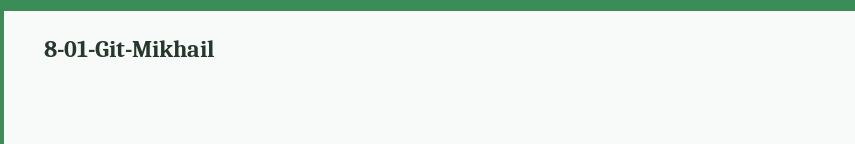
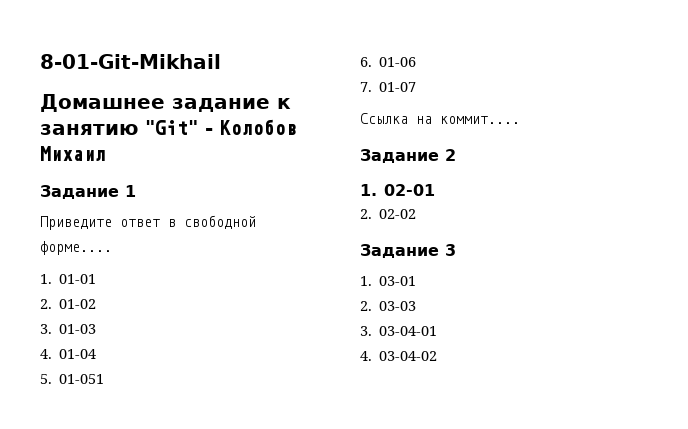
(214, 48) none -> [40,94,291,112] [40,119,297,135] [40,146,106,161] [40,185,136,199] [40,215,256,230] [40,241,112,255] [40,274,97,284] [40,299,97,309] [40,324,97,334] [40,349,97,359] [40,374,105,384] [360,57,417,67] [360,82,417,92] [360,113,520,124] [360,149,456,163] [360,184,436,196] [360,209,417,219] [360,244,456,258] [360,276,417,286] [360,301,417,311] [360,326,438,336] [360,351,438,361] // Домашнее задание к занятию "Git" - Колобов Михаил // Задание 1 // Приведите ответ в свободной форме.... // 1. 01-01 // 2. 01-02 // 3. 01-03 // 4. 01-04 // 5. 01-051 // 6. 01-06 // 7. 01-07 // Ссылка на коммит.... // Задание 2 // 1. 02-01 // 2. 02-02 // Задание 3 // 1. 03-01 // 2. 03-03 // 3. 03-04-01 // 4. 03-04-02

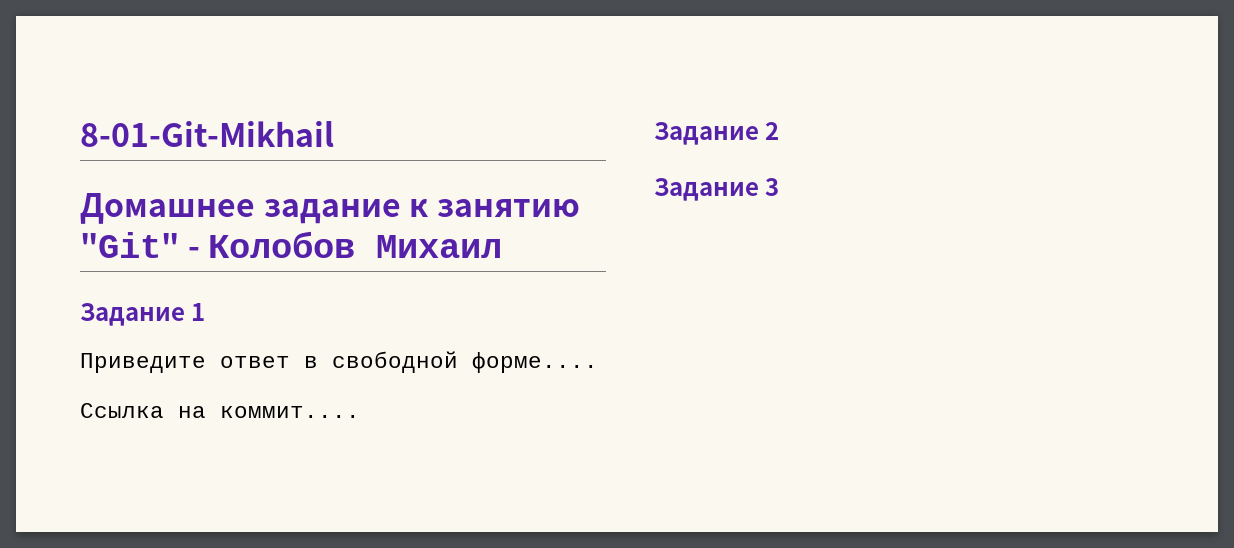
[40,274,97,284] [40,299,97,309] [40,324,97,334] [40,349,97,359] [40,374,105,384] [360,57,417,67] [360,82,417,92] // 1. 01-01 // 2. 01-02 // 3. 01-03 // 4. 01-04 // 5. 01-051 // 6. 01-06 // 7. 01-07 -> (598, 362) none
[360,184,436,196] [360,209,417,219] [360,244,456,258] [360,276,417,286] [360,301,417,311] [360,326,438,336] [360,351,438,361] 1. 02-01 // 2. 02-02 // Задание 3 // 1. 03-01 // 2. 03-03 // 3. 03-04-01 // 4. 03-04-02 -> [654,178,780,201] Задание 3

